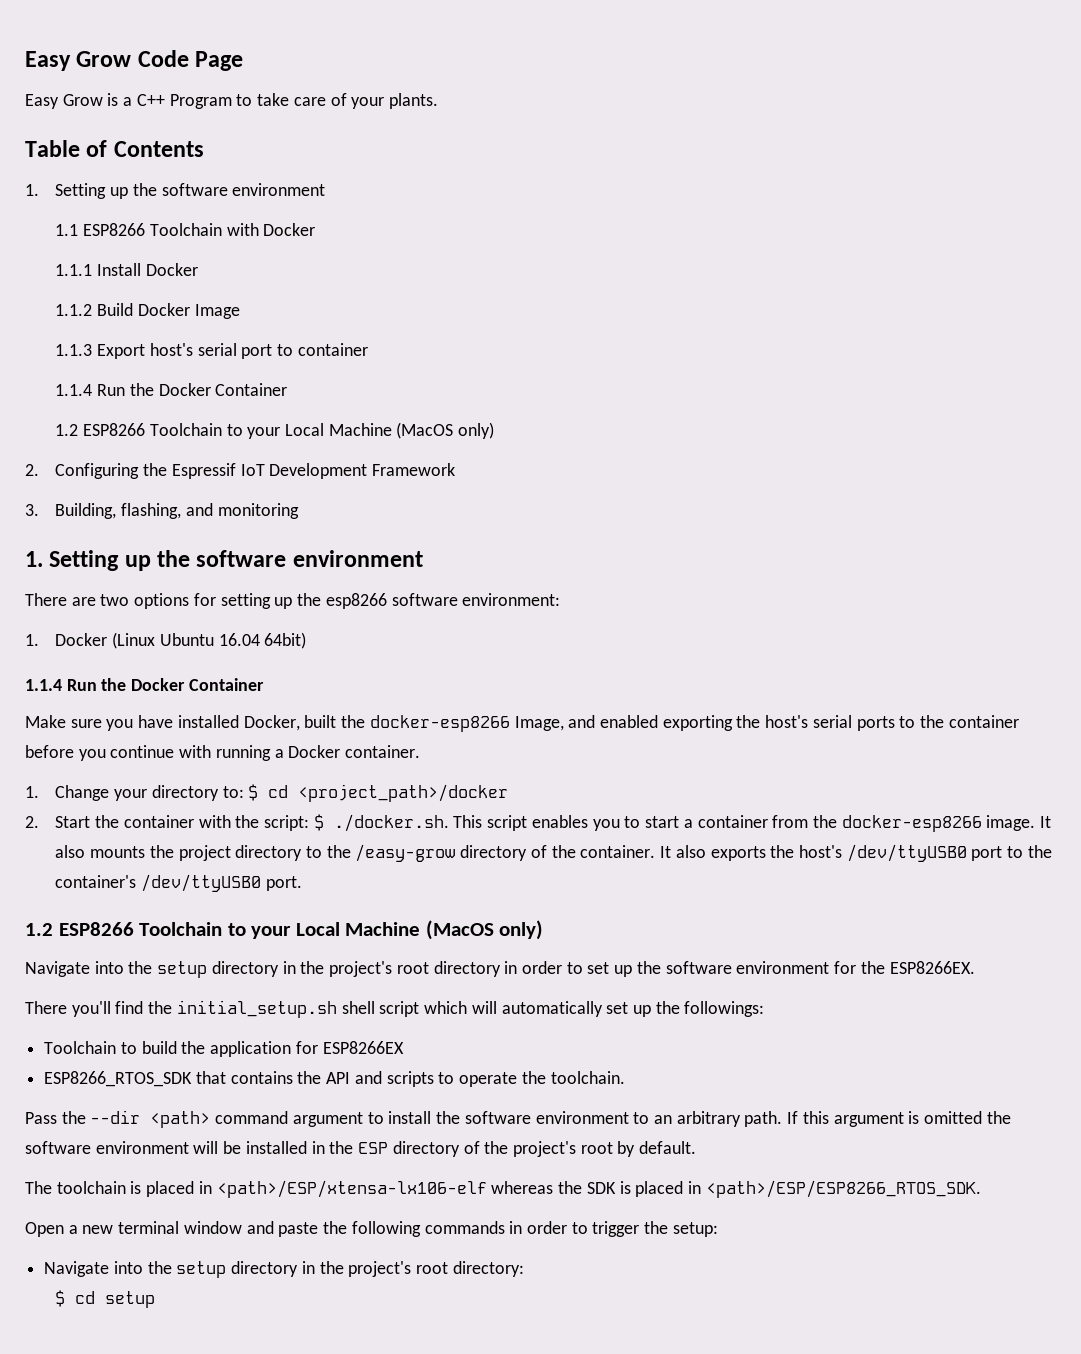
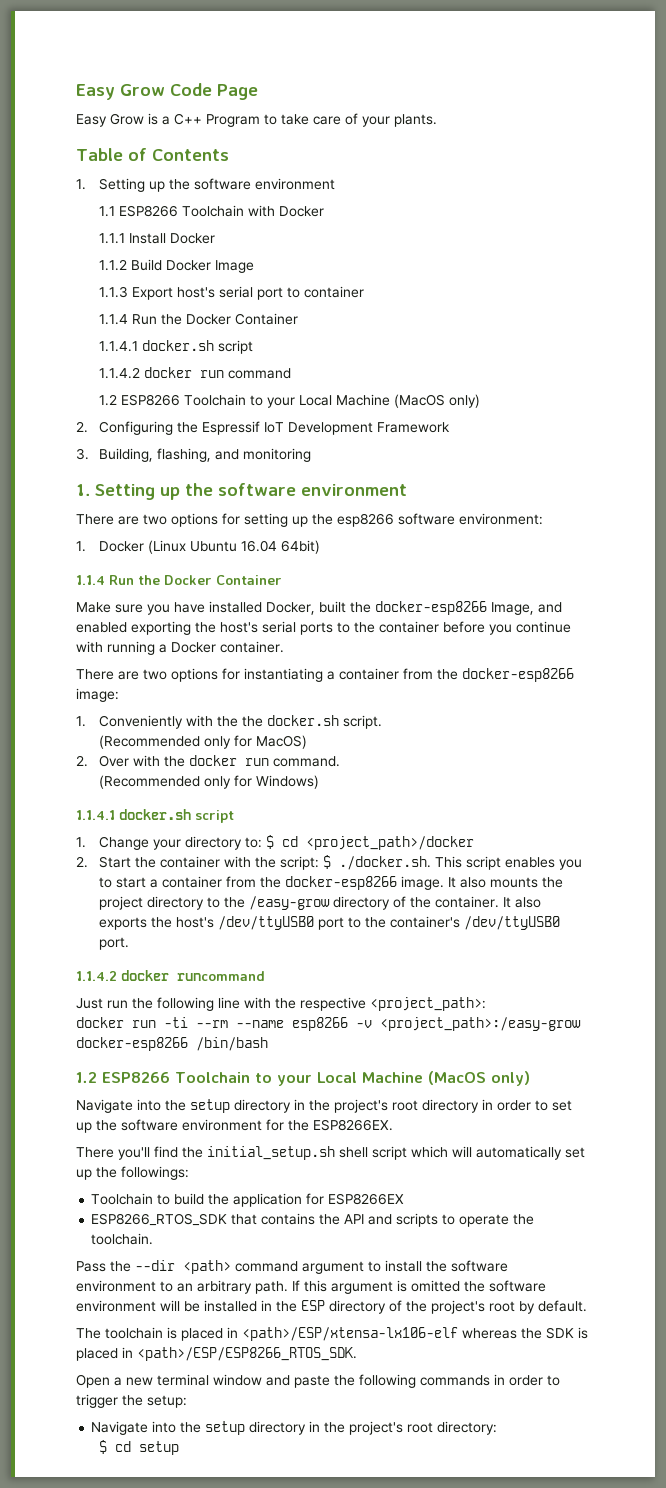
(288, 389) none -> [98,340,253,354] [98,367,291,379] // 1.1.4.1 docker.sh script // 1.1.4.2 docker run command
(421, 751) none -> [76,668,574,682] [76,688,119,702] [76,715,382,729] [98,735,307,749] [76,755,340,767] [98,775,319,789] [76,809,234,823] // There are two options for instantiating a container from the docker-esp8266 image: // 1. Conveniently with the the docker.sh script. // (Recommended only for MacOS) // 2. Over with the docker run command. // (Recommended only for Windows) // 1.1.4.1 docker.sh script
(302, 883) none -> [76,970,265,981] [76,997,486,1011] [76,1017,581,1031] [76,1037,268,1051] // 1.1.4.2 docker runcommand // Just run the following line with the respective <project_path>: // docker run -ti --rm --name esp8266 -v <project_path>:/easy-grow docker-esp8266 /bin/bash

